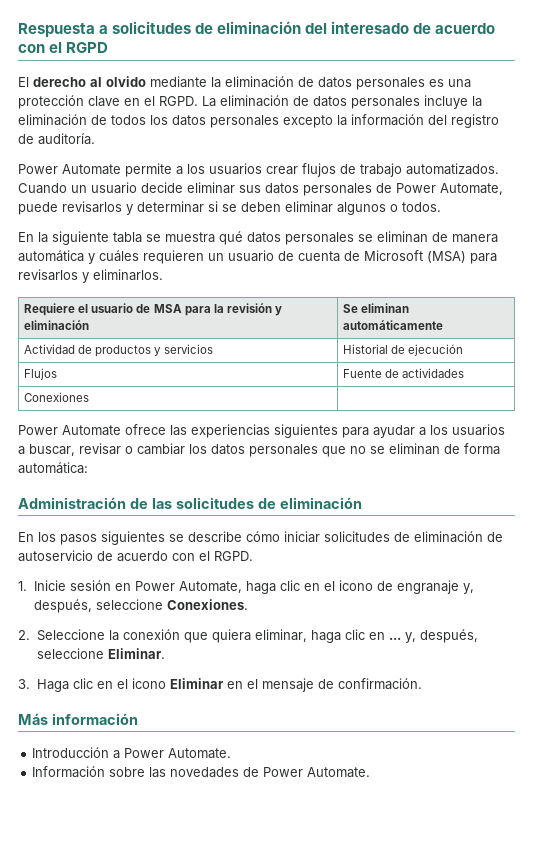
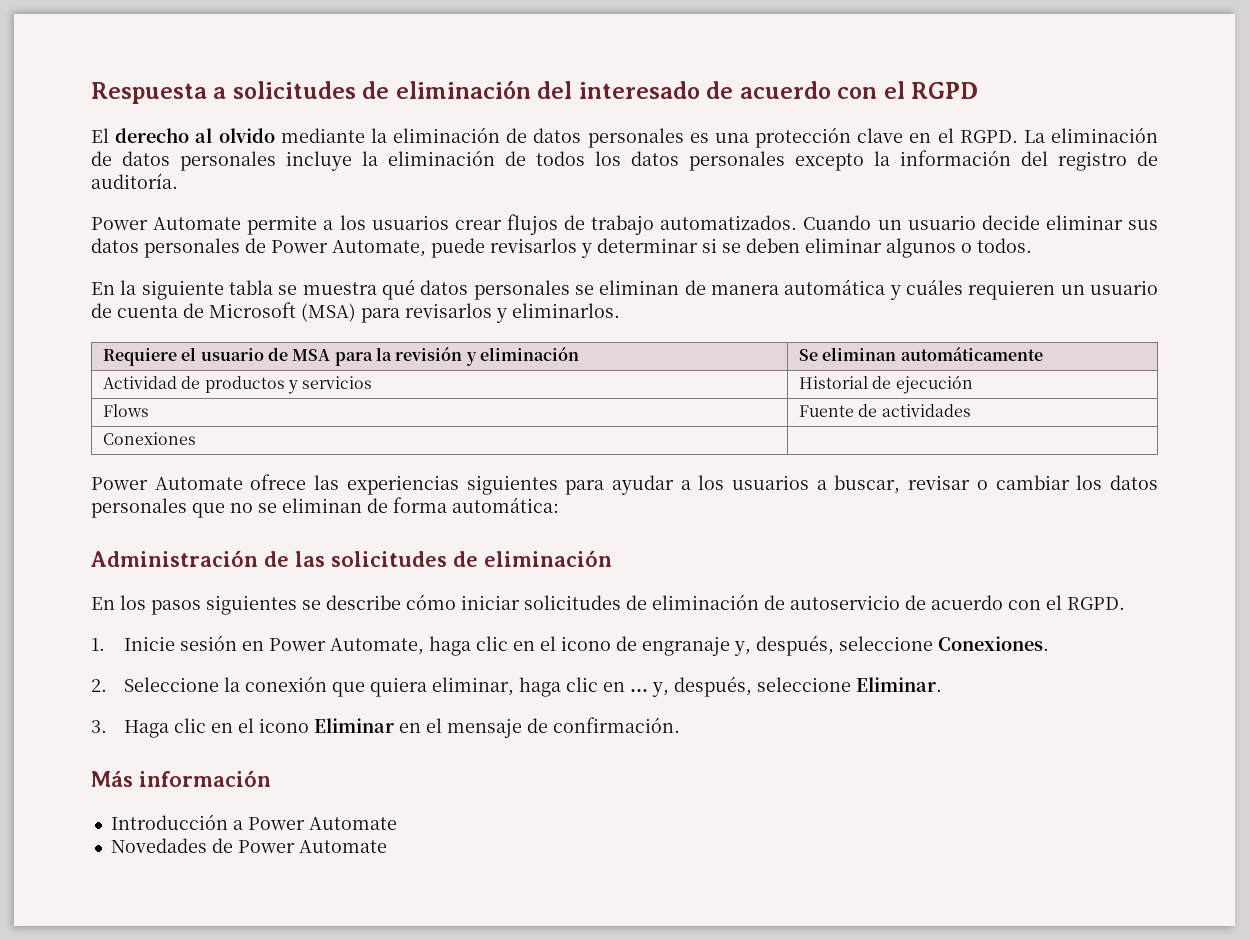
[24,368,58,380] Flujos -> [103,404,150,417] Flows
[168,748,232,759] [32,766,371,778] Automate. // Información sobre las novedades de Power Automate. -> [308,817,397,830] [110,838,387,853] Automate // Novedades de Power Automate

